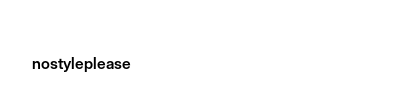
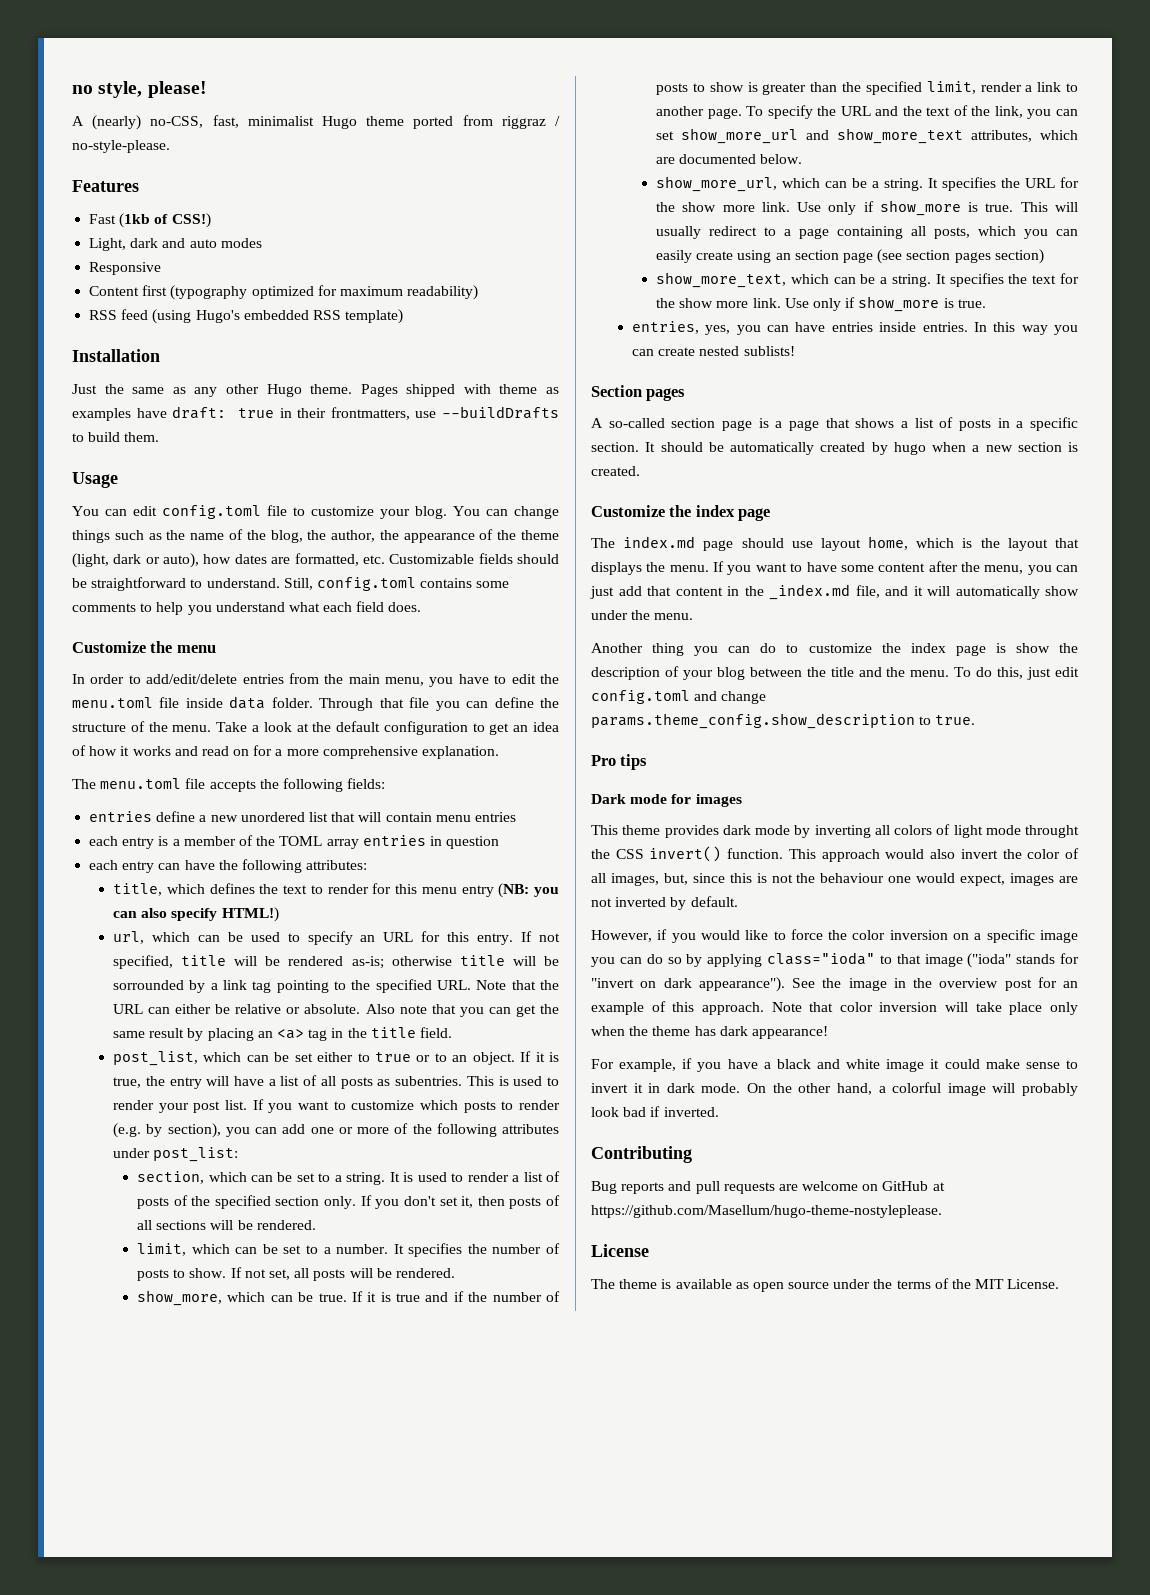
[32,57,131,73] nostyleplease -> [72,81,207,98] [72,115,560,130] [72,140,170,153] [72,180,139,192] [89,213,211,228] [89,238,262,251] [89,262,162,275] [89,285,479,300] [89,309,404,324] [72,349,160,362] [72,384,559,397] [72,406,559,421] [72,432,160,442] [72,472,118,488] [72,505,559,519] [72,529,559,543] [72,553,559,568] [72,577,510,591] [72,601,422,615] [72,641,216,653] [72,673,559,687] [72,696,559,711] [72,721,559,735] [72,745,500,759] [72,778,386,792] [89,811,516,822] [89,835,500,849] [89,859,368,873] [113,883,559,898] [113,907,279,922] [113,931,560,945] [113,955,559,969] [113,979,560,993] [113,1004,559,1017] [113,1027,452,1041] [113,1051,559,1066] [113,1075,560,1089] [113,1099,560,1113] [113,1123,559,1138] [113,1147,239,1162] [137,1171,560,1185] [137,1195,560,1209] [137,1220,316,1230] [137,1243,560,1257] [137,1267,455,1281] [137,1290,560,1306] [656,81,1078,95] [656,105,1078,119] [656,128,1078,144] [656,154,803,164] [656,176,1080,192] [656,200,1078,216] [656,226,1078,239] [656,249,1044,264] [656,272,1079,288] [656,296,986,312] [632,321,1078,335] [632,346,795,356] [591,385,686,401] [591,417,1078,431] [591,442,1078,455] [591,466,640,476] [591,505,771,521] [591,536,1079,551] [591,561,1078,575] [590,584,1079,600] [591,610,694,620] [591,643,1078,656] [591,666,1079,680] [591,690,767,704] [591,713,976,729] [591,754,648,770] [591,794,742,807] [591,824,1079,838] [591,846,1079,862] [591,873,1078,886] [591,896,738,910] [591,929,1078,943] [591,952,1079,968] [591,977,1078,992] [591,1001,1078,1015] [591,1026,828,1039] [591,1058,1078,1072] [591,1082,1078,1096] [591,1106,719,1117] [591,1146,692,1163] [591,1181,945,1194] [591,1205,942,1218] [591,1244,649,1257] [591,1278,1060,1292] no style, please! // A (nearly) no-CSS, fast, minimalist Hugo theme ported from riggraz / no-style-please. // Features // Fast (1kb of CSS!) // Light, dark and auto modes // Responsive // Content first (typography optimized for maximum readability) // RSS feed (using Hugo's embedded RSS template) // Installation // Just the same as any other Hugo theme. Pages shipped with theme as examples have draft: true in their frontmatters, use --buildDrafts to build them. // Usage // You can edit config.toml file to customize your blog. You can change things such as the name of the blog, the author, the appearance of the theme (light, dark or auto), how dates are formatted, etc. Customizable fields should be straightforward to understand. Still, config.toml contains some comments to help you understand what each field does. // Customize the menu // In order to add/edit/delete entries from the main menu, you have to edit the menu.toml file inside data folder. Through that file you can define the structure of the menu. Take a look at the default configuration to get an idea of how it works and read on for a more comprehensive explanation. // The menu.toml file accepts the following fields: // entries define a new unordered list that will contain menu entries // each entry is a member of the TOML array entries in question // each entry can have the following attributes: // title, which defines the text to render for this menu entry (NB: you can also specify HTML!) // url, which can be used to specify an URL for this entry. If not specified, title will be rendered as-is; otherwise title will be sorrounded by a link tag pointing to the specified URL. Note that the URL can either be relative or absolute. Also note that you can get the same result by placing an <a> tag in the title field. // post_list, which can be set either to true or to an object. If it is true, the entry will have a list of all posts as subentries. This is used to render your post list. If you want to customize which posts to render (e.g. by section), you can add one or more of the following attributes under post_list: // section, which can be set to a string. It is used to render a list of posts of the specified section only. If you don't set it, then posts of all sections will be rendered. // limit, which can be set to a number. It specifies the number of posts to show. If not set, all posts will be rendered. // show_more, which can be true. If it is true and if the number of posts to show is greater than the specified limit, render a link to another page. To specify the URL and the text of the link, you can set show_more_url and show_more_text attributes, which are documented below. // show_more_url, which can be a string. It specifies the URL for the show more link. Use only if show_more is true. This will usually redirect to a page containing all posts, which you can easily create using an section page (see section pages section) // show_more_text, which can be a string. It specifies the text for the show more link. Use only if show_more is true. // entries, yes, you can have entries inside entries. In this way you can create nested sublists! // Section pages // A so-called section page is a page that shows a list of posts in a specific section. It should be automatically created by hugo when a new section is created. // Customize the index page // The index.md page should use layout home, which is the layout that displays the menu. If you want to have some content after the menu, you can just add that content in the _index.md file, and it will automatically show under the menu. // Another thing you can do to customize the index page is show the description of your blog between the title and the menu. To do this, just edit config.toml and change params.theme_config.show_description to true. // Pro tips // Dark mode for images // This theme provides dark mode by inverting all colors of light mode throught the CSS invert() function. This approach would also invert the color of all images, but, since this is not the behaviour one would expect, images are not inverted by default. // However, if you would like to force the color inversion on a specific image you can do so by applying class="ioda" to that image ("ioda" stands for "invert on dark appearance"). See the image in the overview post for an example of this approach. Note that color inversion will take place only when the theme has dark appearance! // For example, if you have a black and white image it could make sense to invert it in dark mode. On the other hand, a colorful image will probably look bad if inverted. // Contributing // Bug reports and pull requests are welcome on GitHub at https://github.com/Masellum/hugo-theme-nostyleplease. // License // The theme is available as open source under the terms of the MIT License.

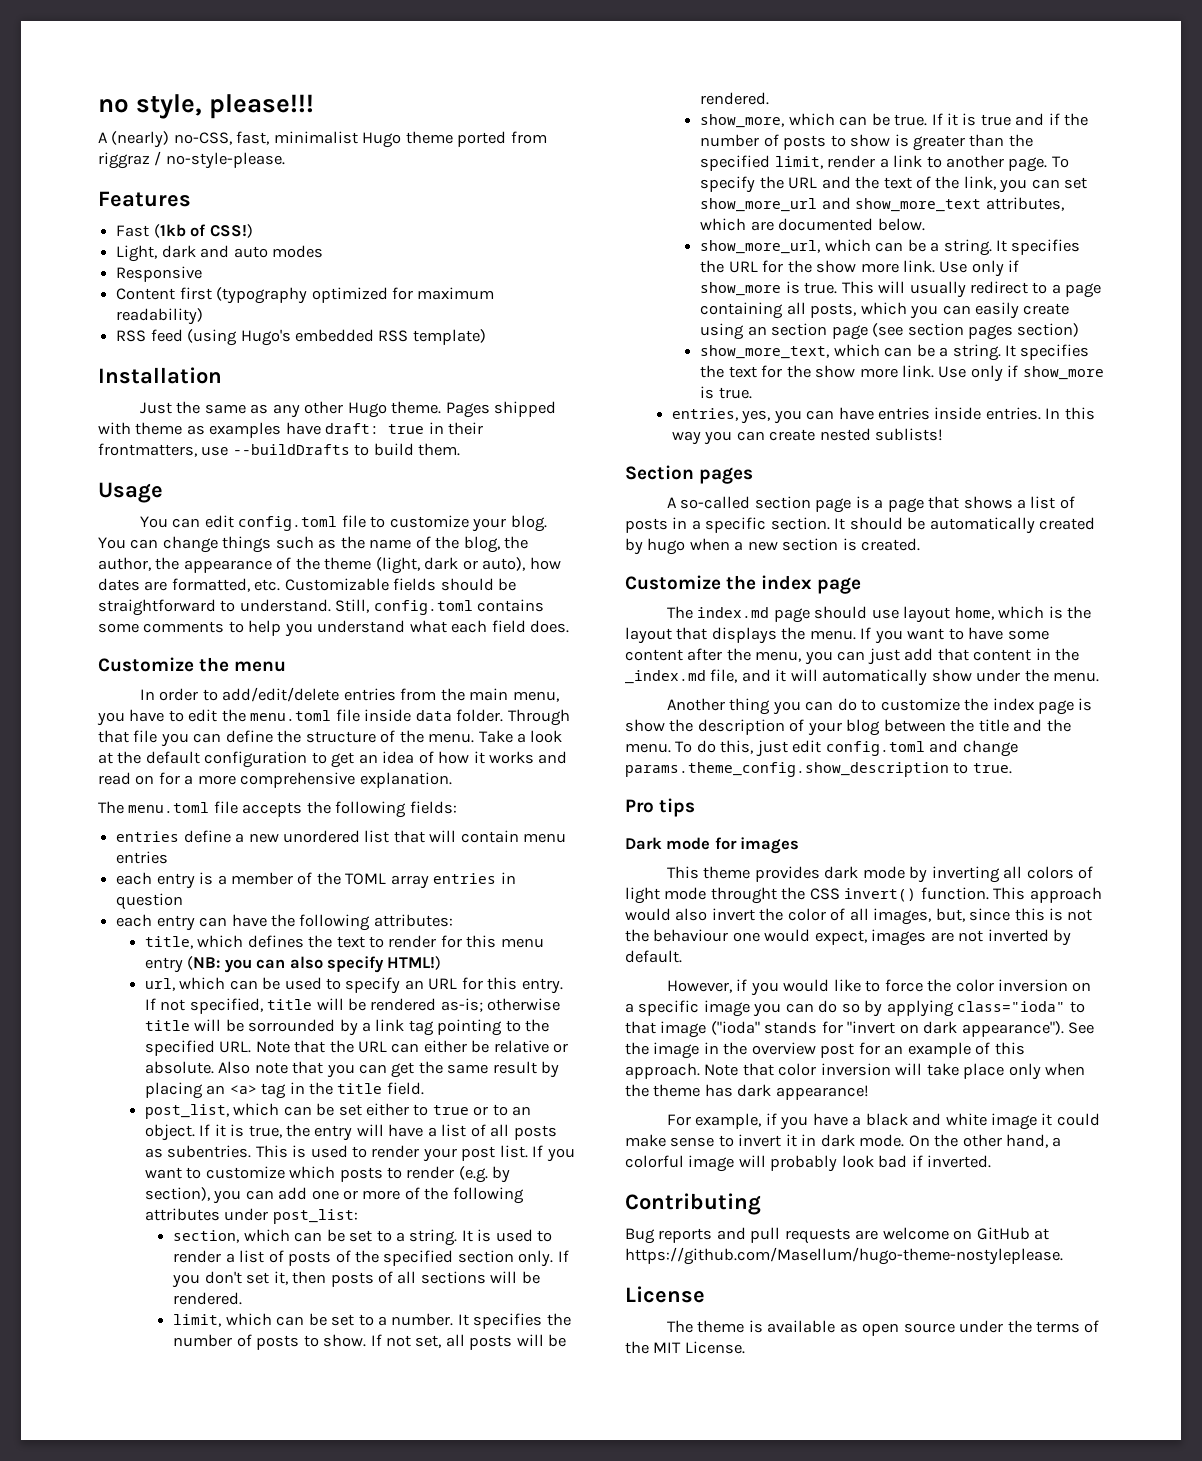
[147,81,207,98] please! -> [209,94,315,119] please!!!

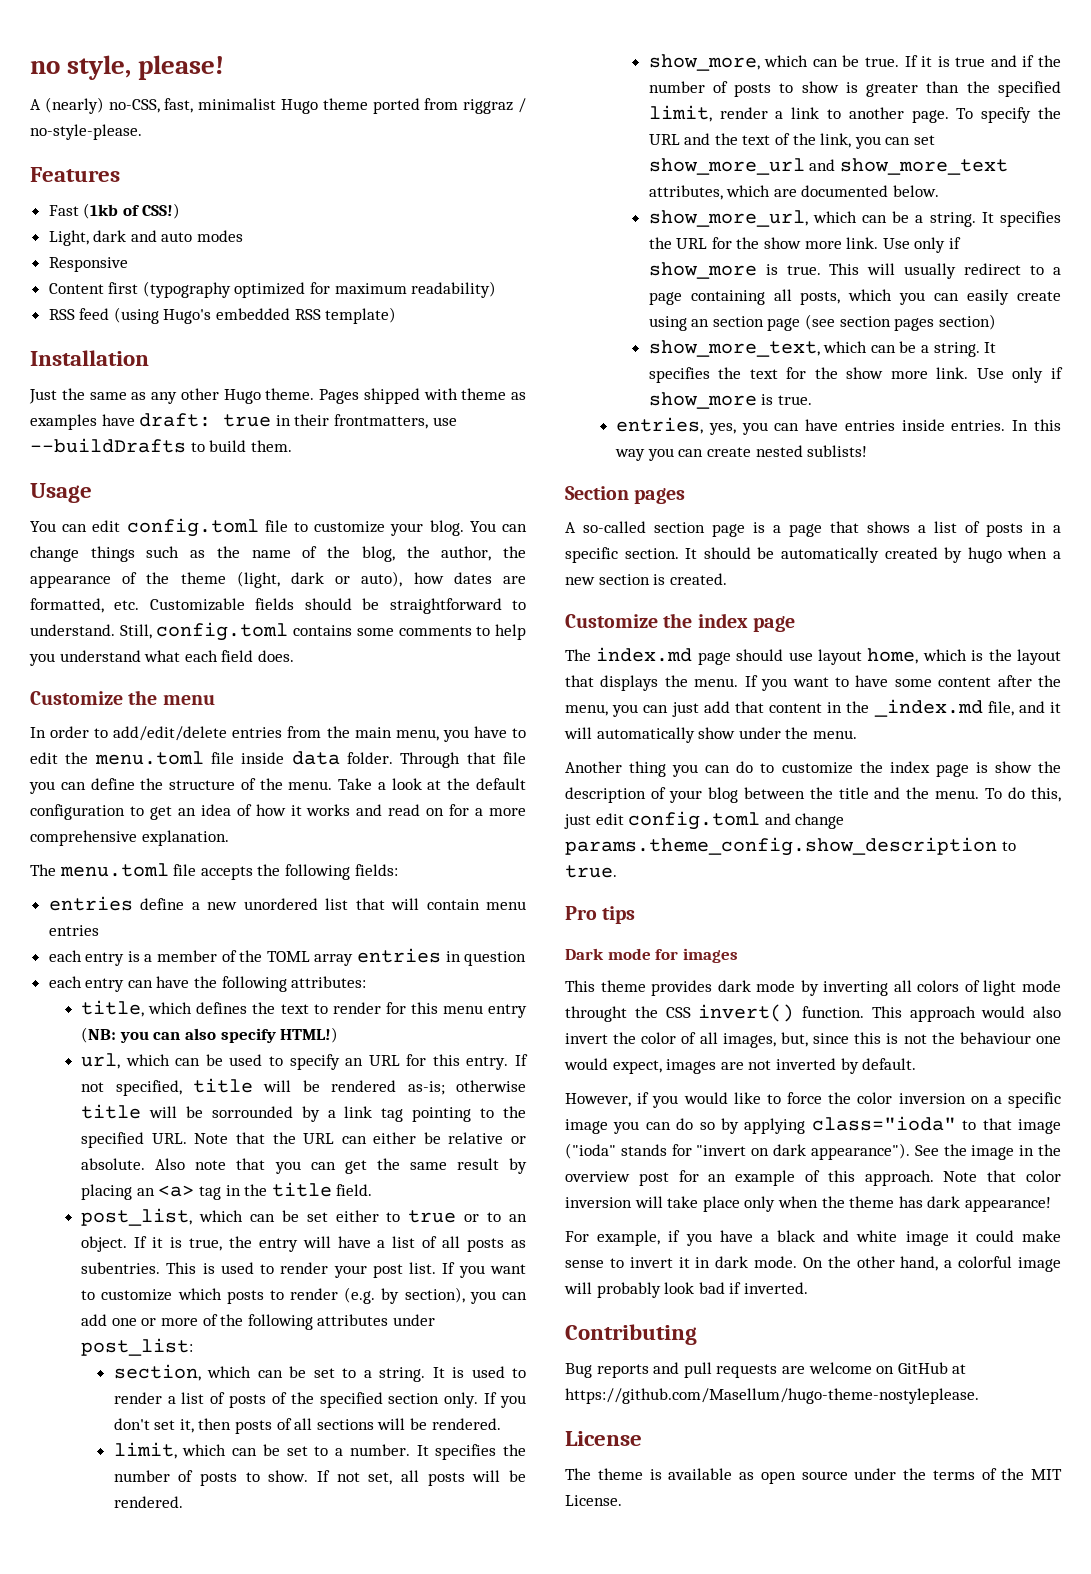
[209,94,315,119] please!!! -> [138,55,225,80] please!

